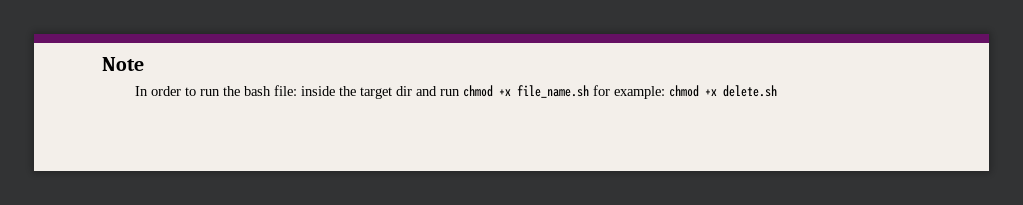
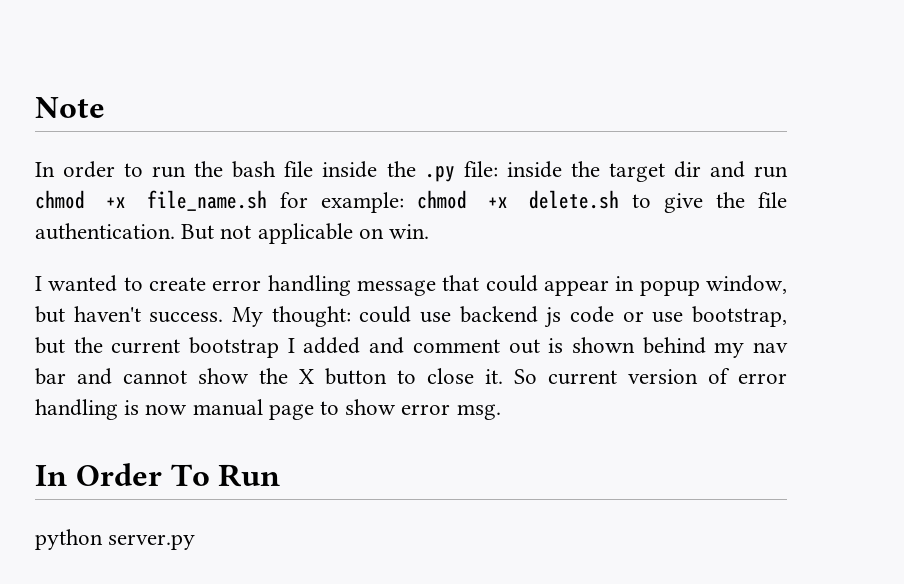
(272, 91) none -> [284,161,455,182] file inside the .py
(778, 91) none -> [631,192,787,213] [35,223,430,244] [35,275,787,296] [35,306,787,328] [35,337,789,358] [35,368,787,385] [35,399,501,420] [35,463,281,487] [35,529,196,550] to give the file authentication. But not applicable on win. // I wanted to create error handling message that could appear in popup window, but haven't success. My thought: could use backend js code or use bootstrap, but the current bootstrap I added and comment out is shown behind my nav bar and cannot show the X button to close it. So current version of error handling is now manual page to show error msg. // In Order To Run // python server.py

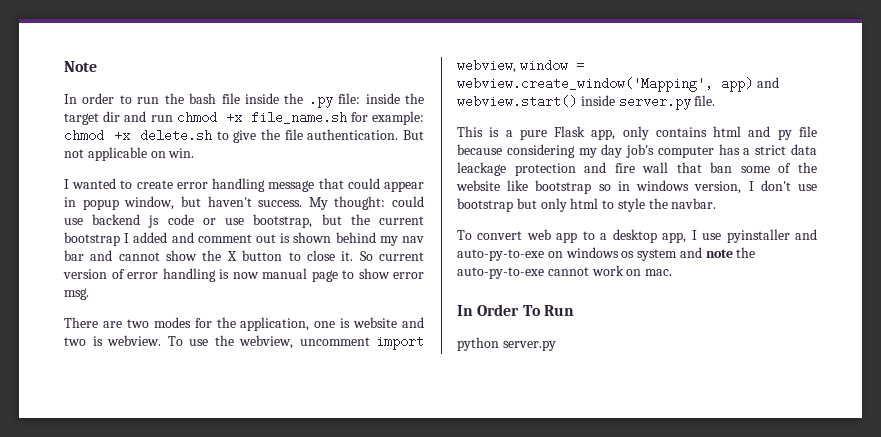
(501, 412) none -> [64,317,424,331] [64,335,424,350] [457,59,584,73] [457,77,779,92] [457,95,716,110] [457,126,817,140] [457,144,817,158] [457,162,817,176] [456,180,817,194] [457,198,717,212] [457,229,817,243] [457,247,756,261] [457,265,673,279] // There are two modes for the application, one is website and two is webview. To use the webview, uncomment import webview, window = webview.create_window('Mapping', app) and webview.start() inside server.py file. // This is a pure Flask app, only contains html and py file because considering my day job's computer has a strict data leackage protection and fire wall that ban some of the website like bootstrap so in windows version, I don't use bootstrap but only html to style the navbar. // To convert web app to a desktop app, I use pyinstaller and auto-py-to-exe on windows os system and note the auto-py-to-exe cannot work on mac.

